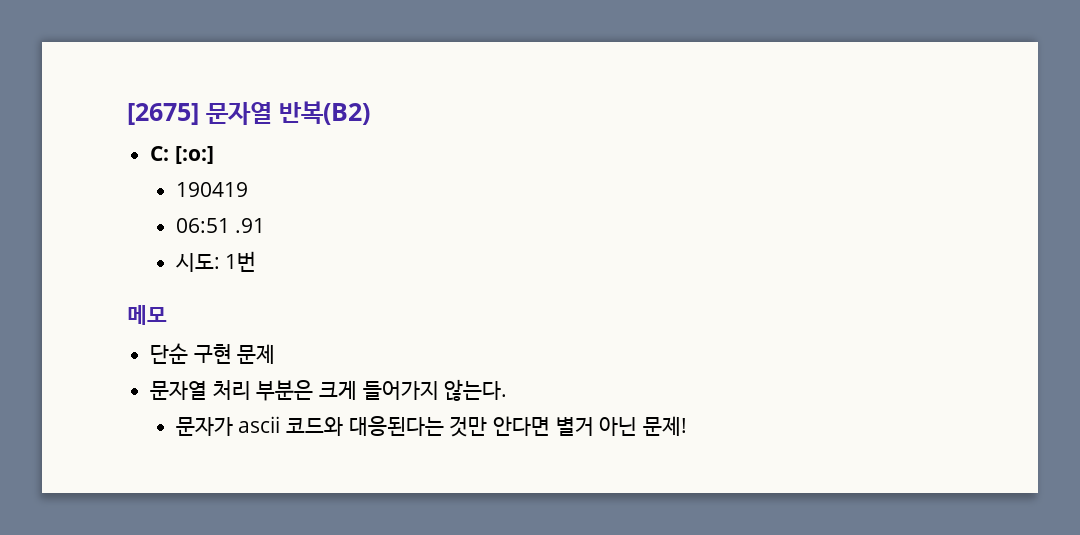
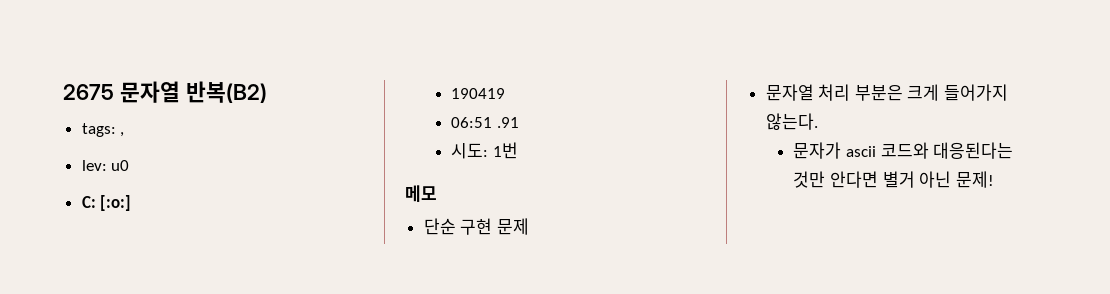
[127,103,199,125] [2675] -> [63,84,114,100] 2675
(370, 113) none -> [81,123,125,137] [81,160,130,171] // tags: , // lev: u0

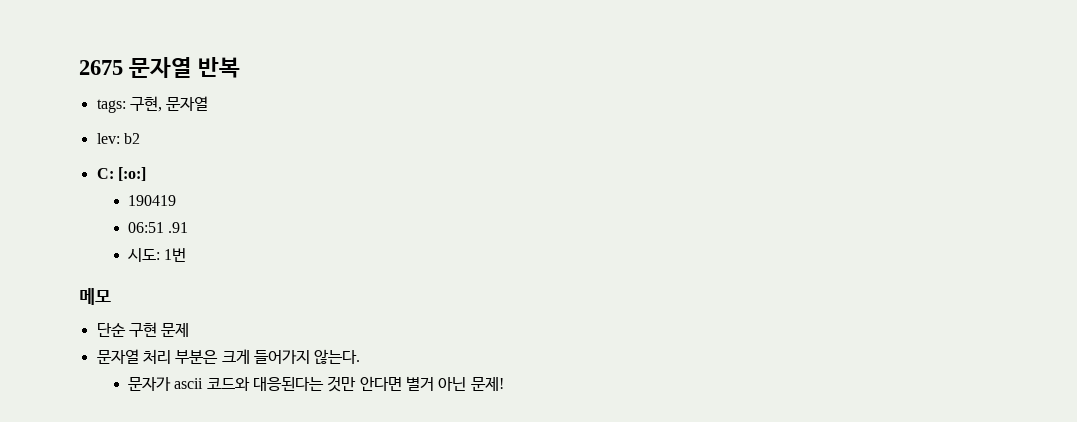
[185,81,267,103] 반복(B2) -> [198,57,241,78] 반복
[120,132,125,137] , -> [129,96,209,112] 구현, 문자열
[111,160,130,171] u0 -> [123,133,140,144] b2

